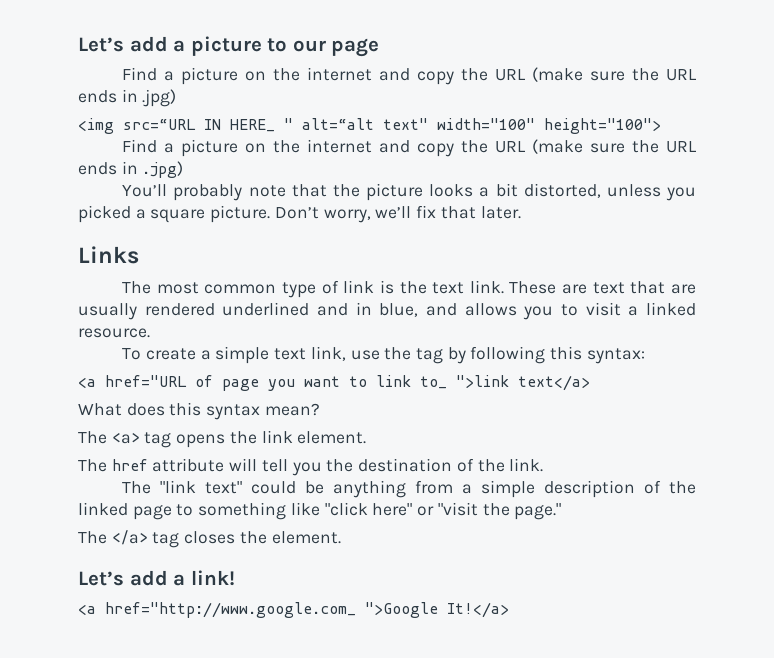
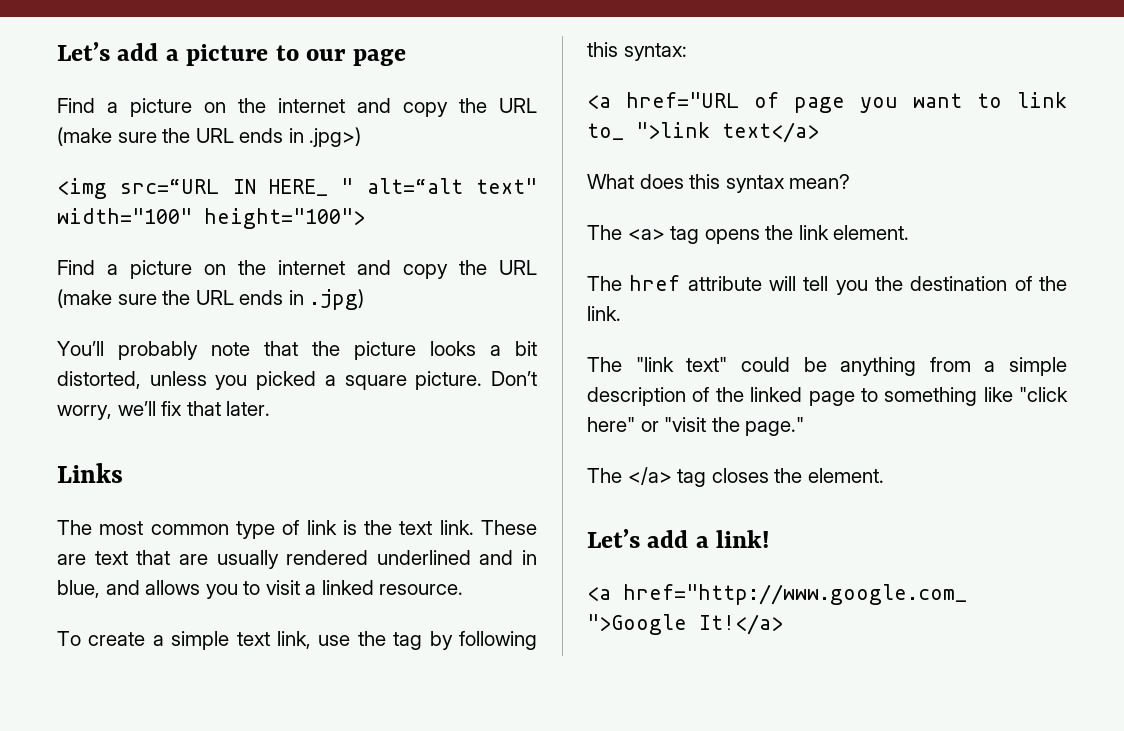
[142,89,177,107] .jpg) -> [309,127,362,147] .jpg>)

